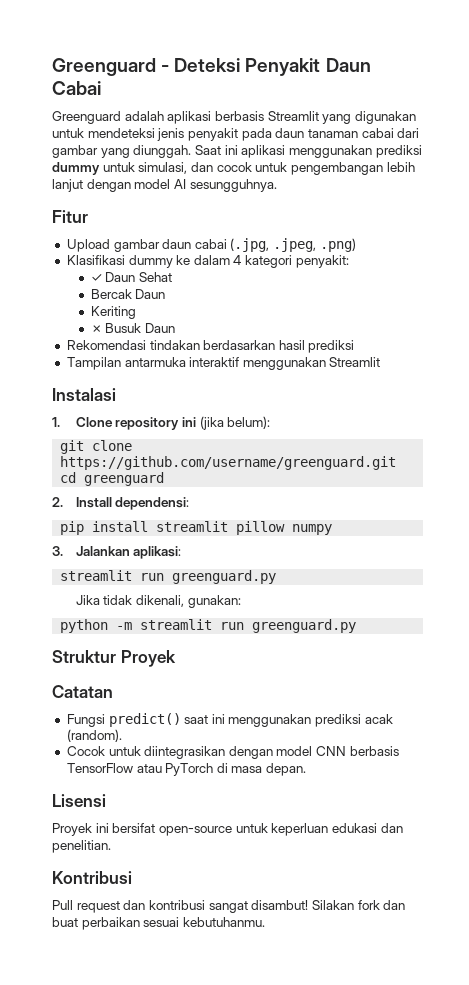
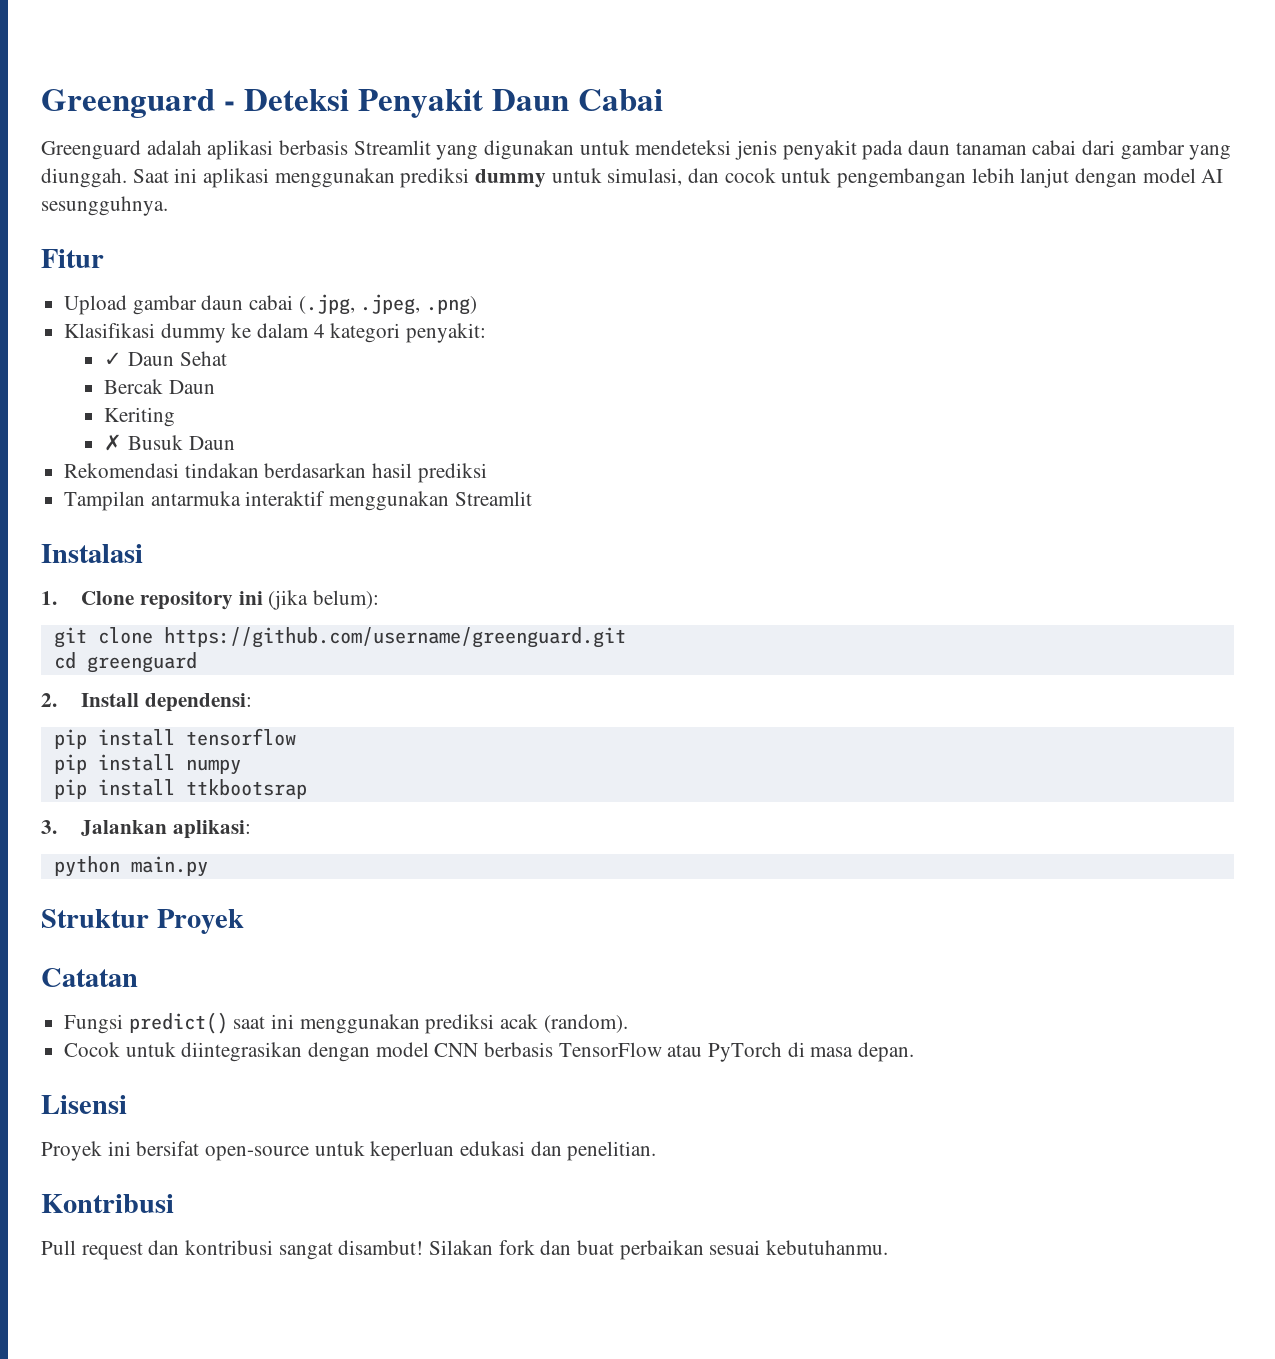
[156,521,333,535] [52,546,182,559] [60,570,277,584] [75,595,241,608] [60,619,357,633] streamlit pillow numpy // 3. Jalankan aplikasi: // streamlit run greenguard.py // Jika tidak dikenali, gunakan: // python -m streamlit run greenguard.py -> [185,728,296,746] [53,754,241,775] [53,779,307,799] [41,820,251,839] [53,856,208,877] tensorflow // pip install numpy // pip install ttkbootsrap // 3. Jalankan aplikasi: // python main.py

